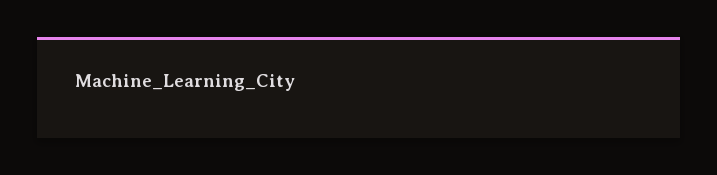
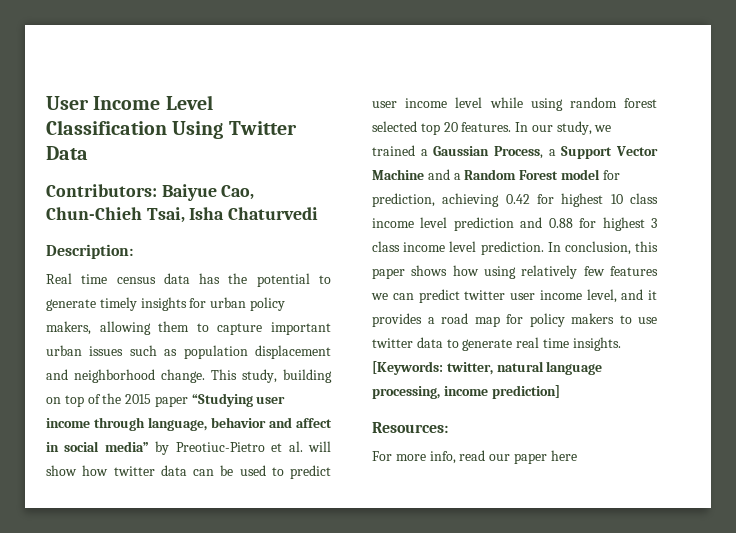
[75,74,295,91] Machine_Learning_City -> [46,95,213,110] [46,120,297,139] [46,146,88,160] [46,184,255,201] [46,207,319,223] [46,244,133,259] [46,273,331,287] [46,297,285,311] [46,321,331,335] [46,345,331,359] [46,369,332,383] [46,393,286,407] [46,417,332,431] [46,441,331,455] [46,465,331,479] [372,97,657,111] [372,121,612,135] [372,145,658,159] [372,169,620,180] [372,193,658,207] [372,217,657,231] [372,241,658,255] [372,265,658,279] [371,289,657,303] [372,313,657,327] [372,337,621,351] [372,361,603,375] [372,385,560,399] [372,422,448,433] [372,450,577,464] User Income Level Classification Using Twitter Data // Contributors: Baiyue Cao, Chun-Chieh Tsai, Isha Chaturvedi // Description: // Real time census data has the potential to generate timely insights for urban policy makers, allowing them to capture important urban issues such as population displacement and neighborhood change. This study, building on top of the 2015 paper “Studying user income through language, behavior and affect in social media” by Preotiuc-Pietro et al. will show how twitter data can be used to predict user income level while using random forest selected top 20 features. In our study, we trained a Gaussian Process, a Support Vector Machine and a Random Forest model for prediction, achieving 0.42 for highest 10 class income level prediction and 0.88 for highest 3 class income level prediction. In conclusion, this paper shows how using relatively few features we can predict twitter user income level, and it provides a road map for policy makers to use twitter data to generate real time insights. [Keywords: twitter, natural language processing, income prediction] // Resources: // For more info, read our paper here

